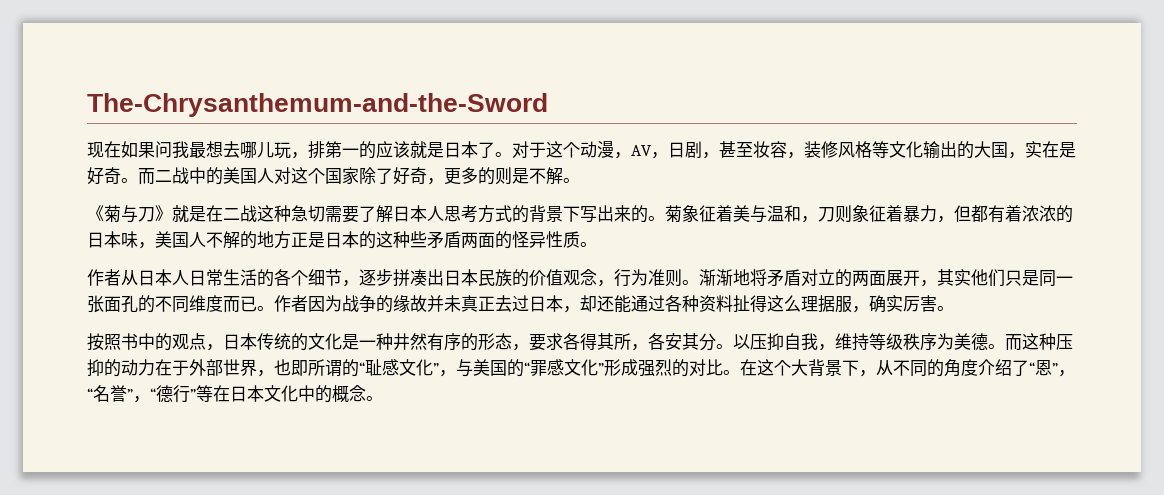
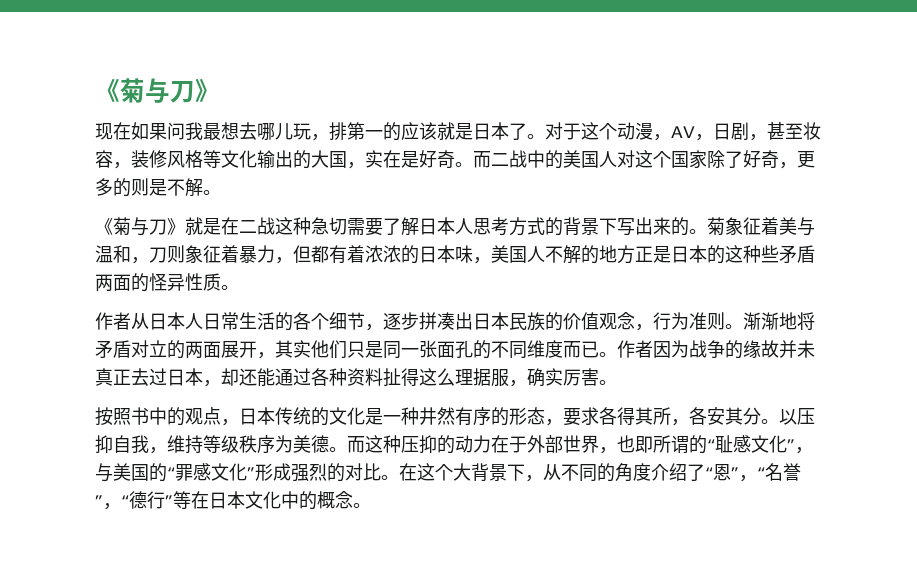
[87,93,548,117] The-Chrysanthemum-and-the-Sword -> [95,78,220,103] 《菊与刀》

